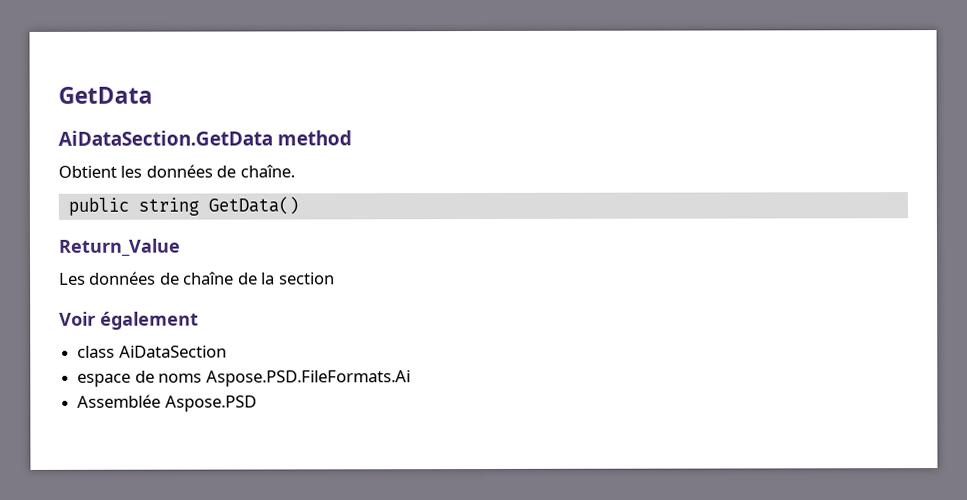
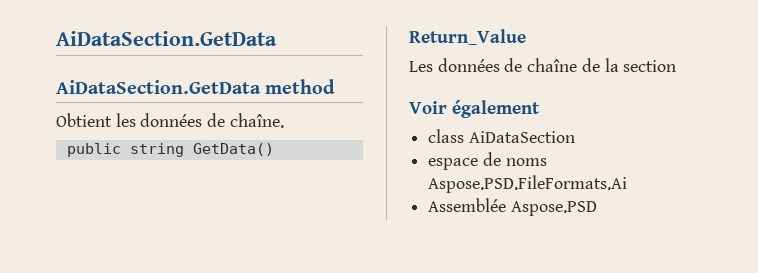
[58,86,153,104] GetData -> [56,31,277,46] AiDataSection.GetData

